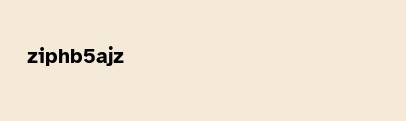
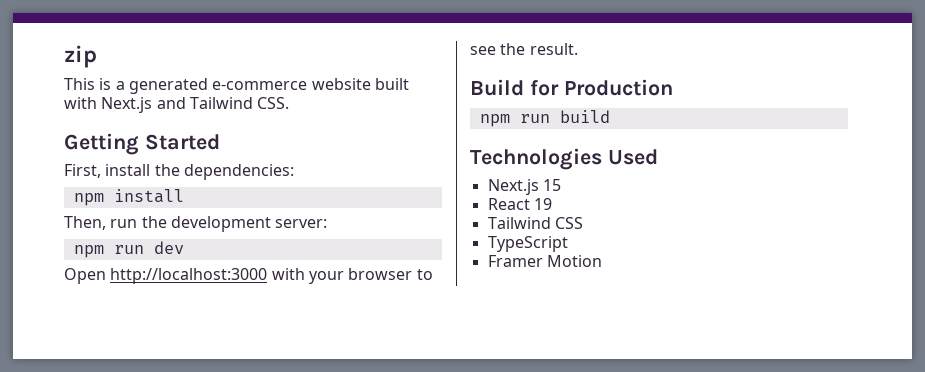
[27,46,124,66] ziphb5ajz -> [64,45,97,68] [64,78,409,94] [64,97,290,113] [64,133,220,155] [64,164,294,180] [73,189,184,206] [64,216,328,232] [73,241,184,258] [64,268,433,284] [470,43,578,55] [470,79,673,96] [479,110,610,127] [470,148,658,170] [487,179,561,195] [487,198,552,210] [487,217,583,229] [487,236,568,252] [487,255,602,267] zip // This is a generated e-commerce website built with Next.js and Tailwind CSS. // Getting Started // First, install the dependencies: // npm install // Then, run the development server: // npm run dev // Open http://localhost:3000 with your browser to see the result. // Build for Production // npm run build // Technologies Used // Next.js 15 // React 19 // Tailwind CSS // TypeScript // Framer Motion

